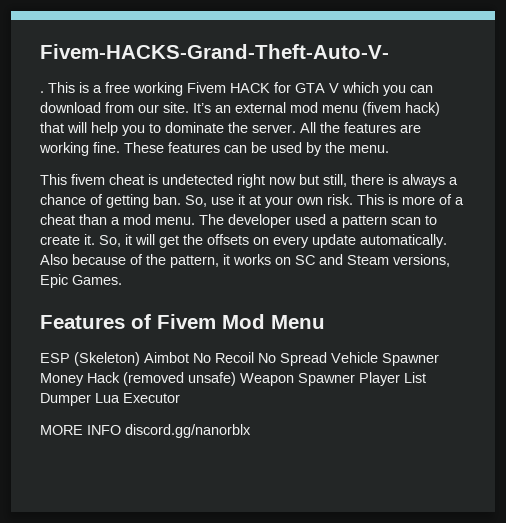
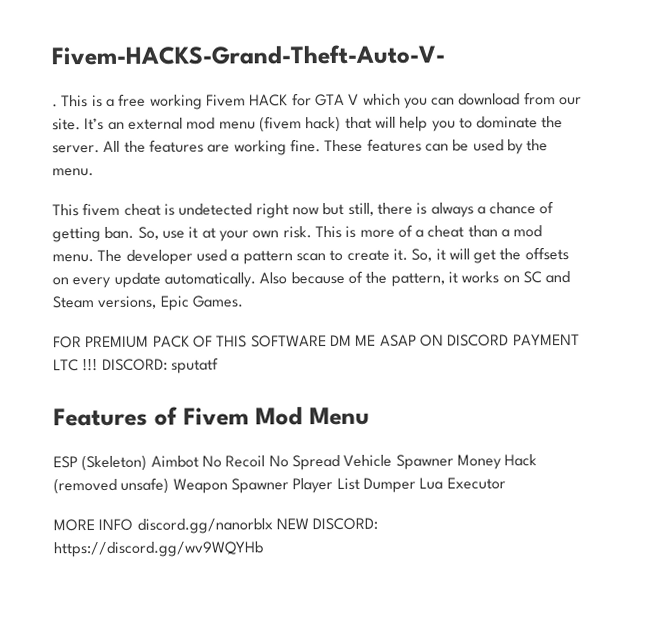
(122, 280) none -> [53,333,580,349] [53,357,219,374] // FOR PREMIUM PACK OF THIS SOFTWARE DM ME ASAP ON DISCORD PAYMENT LTC !!! DISCORD: sputatf
(251, 431) none -> [275,517,379,531] [53,541,264,558] NEW DISCORD: https://discord.gg/wv9WQYHb

